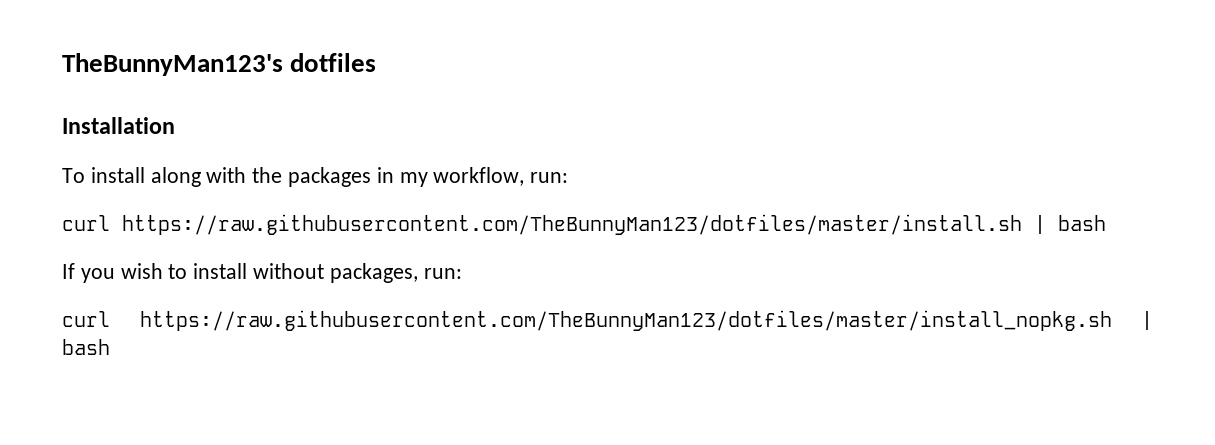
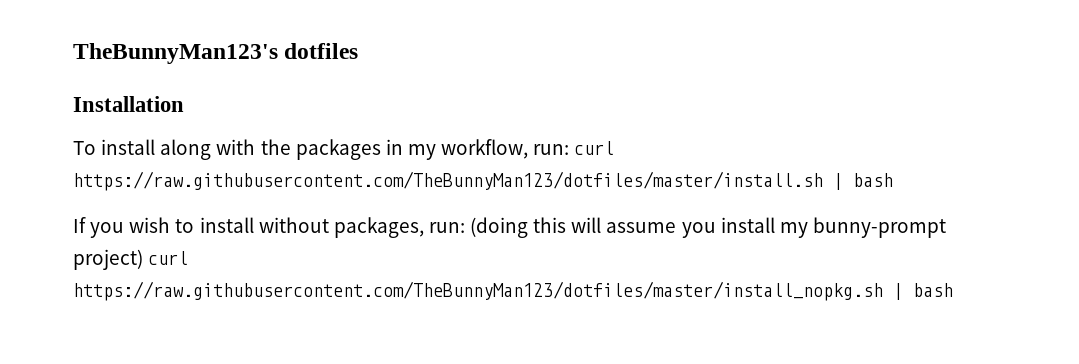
(569, 177) // -> (570, 149) none
(462, 273) // -> [470,217,946,238] [73,249,143,270] (doing this will assume you install my bunny-prompt project)

